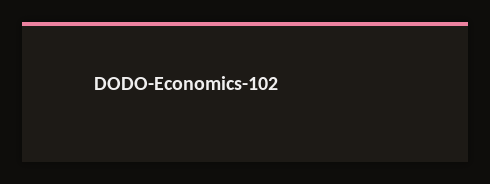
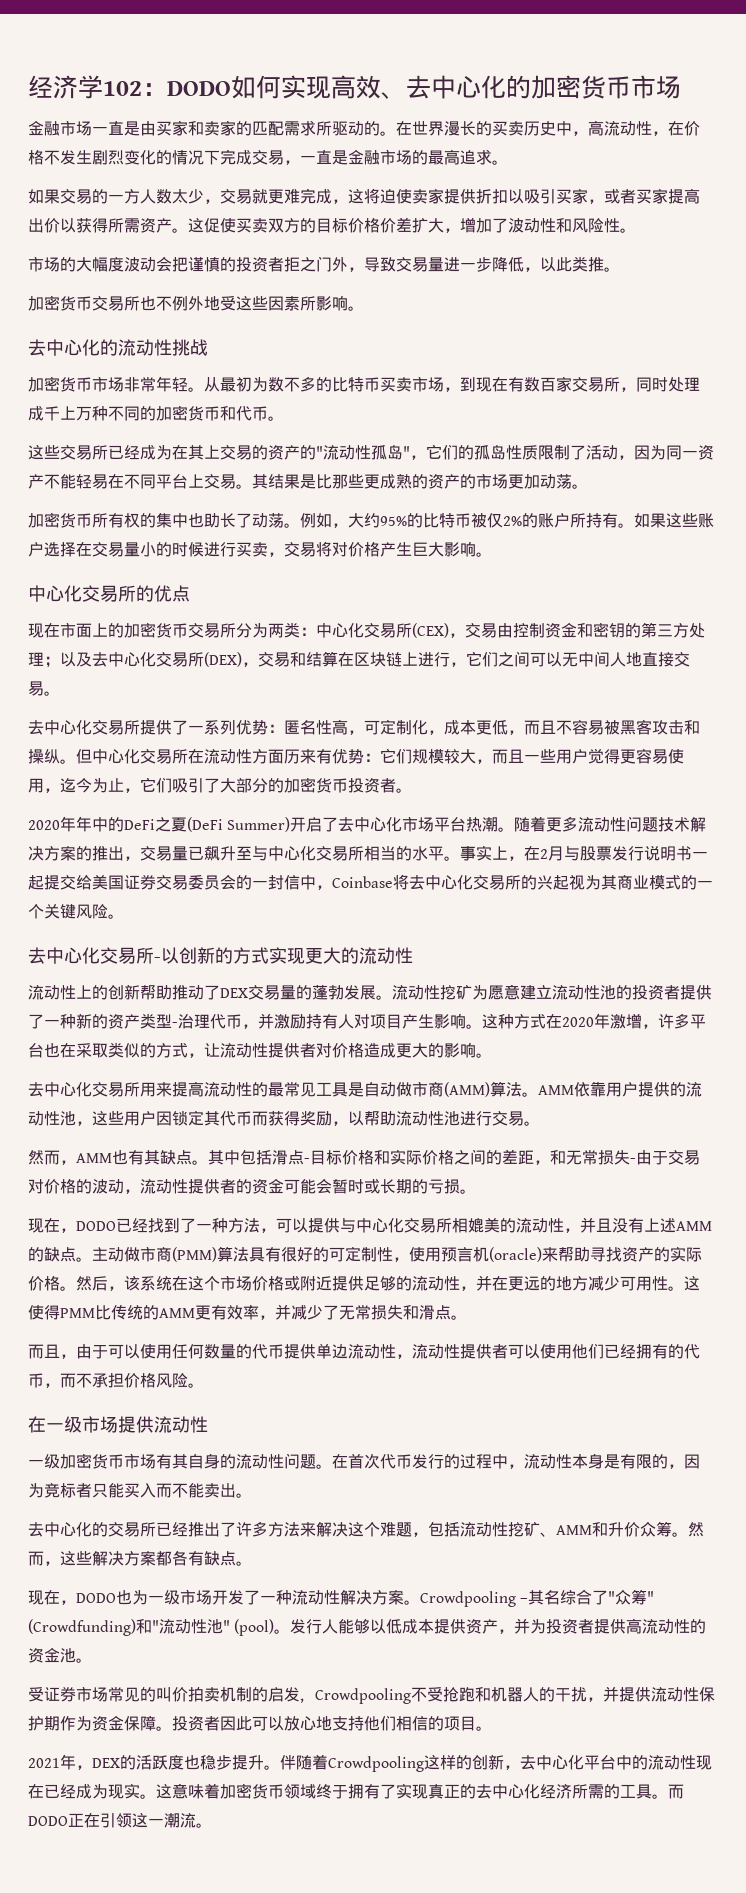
[94,76,278,90] DODO-Economics-102 -> [28,75,681,99] [28,120,700,136] [28,149,508,165] [28,188,700,204] [28,217,636,233] [28,256,620,272] [28,295,364,311] [28,339,208,356] [28,376,700,392] [28,405,284,421] [28,444,714,460] [28,473,588,489] [28,512,714,528] [28,541,492,557] [28,585,190,602] [28,622,705,638] [28,651,690,668] [28,681,60,696] [28,719,700,735] [28,748,684,764] [28,777,412,793] [28,816,707,832] [28,845,708,861] [28,874,713,890] [28,904,124,919] [28,947,413,964] [28,984,712,1000] [28,1013,706,1029] [28,1042,492,1058] [28,1081,702,1097] [28,1110,540,1126] [28,1149,700,1165] [28,1178,476,1194] [28,1217,712,1233] [28,1246,702,1262] [28,1275,700,1291] [28,1304,467,1320] [28,1343,700,1359] [28,1373,204,1388] [28,1416,208,1433] [28,1453,700,1469] [28,1483,252,1498] [28,1521,704,1537] [28,1550,252,1566] [28,1589,655,1607] [28,1618,707,1636] [28,1648,92,1663] [28,1686,715,1704] [28,1715,492,1731] [28,1754,712,1772] [28,1783,684,1799] [28,1813,212,1828] 经济学102：DODO如何实现高效、去中心化的加密货币市场 // 金融市场一直是由买家和卖家的匹配需求所驱动的。在世界漫长的买卖历史中，高流动性，在价格不发生剧烈变化的情况下完成交易，一直是金融市场的最高追求。 // 如果交易的一方人数太少，交易就更难完成，这将迫使卖家提供折扣以吸引买家，或者买家提高出价以获得所需资产。这促使买卖双方的目标价格价差扩大，增加了波动性和风险性。 // 市场的大幅度波动会把谨慎的投资者拒之门外，导致交易量进一步降低，以此类推。 // 加密货币交易所也不例外地受这些因素所影响。 // 去中心化的流动性挑战 // 加密货币市场非常年轻。从最初为数不多的比特币买卖市场，到现在有数百家交易所，同时处理成千上万种不同的加密货币和代币。 // 这些交易所已经成为在其上交易的资产的"流动性孤岛"，它们的孤岛性质限制了活动，因为同一资产不能轻易在不同平台上交易。其结果是比那些更成熟的资产的市场更加动荡。 // 加密货币所有权的集中也助长了动荡。例如，大约95%的比特币被仅2%的账户所持有。如果这些账户选择在交易量小的时候进行买卖，交易将对价格产生巨大影响。 // 中心化交易所的优点 // 现在市面上的加密货币交易所分为两类：中心化交易所(CEX)，交易由控制资金和密钥的第三方处理；以及去中心化交易所(DEX)，交易和结算在区块链上进行，它们之间可以无中间人地直接交易。 // 去中心化交易所提供了一系列优势：匿名性高，可定制化，成本更低，而且不容易被黑客攻击和操纵。但中心化交易所在流动性方面历来有优势：它们规模较大，而且一些用户觉得更容易使用，迄今为止，它们吸引了大部分的加密货币投资者。 // 2020年年中的DeFi之夏(DeFi Summer)开启了去中心化市场平台热潮。随着更多流动性问题技术解决方案的推出，交易量已飙升至与中心化交易所相当的水平。事实上，在2月与股票发行说明书一起提交给美国证券交易委员会的一封信中，Coinbase将去中心化交易所的兴起视为其商业模式的一个关键风险。 // 去中心化交易所-以创新的方式实现更大的流动性 // 流动性上的创新帮助推动了DEX交易量的蓬勃发展。流动性挖矿为愿意建立流动性池的投资者提供了一种新的资产类型-治理代币，并激励持有人对项目产生影响。这种方式在2020年激增，许多平台也在采取类似的方式，让流动性提供者对价格造成更大的影响。 // 去中心化交易所用来提高流动性的最常见工具是自动做市商(AMM)算法。AMM依靠用户提供的流动性池，这些用户因锁定其代币而获得奖励，以帮助流动性池进行交易。 // 然而，AMM也有其缺点。其中包括滑点-目标价格和实际价格之间的差距，和无常损失-由于交易对价格的波动，流动性提供者的资金可能会暂时或长期的亏损。 // 现在，DODO已经找到了一种方法，可以提供与中心化交易所相媲美的流动性，并且没有上述AMM的缺点。主动做市商(PMM)算法具有很好的可定制性，使用预言机(oracle)来帮助寻找资产的实际价格。然后，该系统在这个市场价格或附近提供足够的流动性，并在更远的地方减少可用性。这使得PMM比传统的AMM更有效率，并减少了无常损失和滑点。 // 而且，由于可以使用任何数量的代币提供单边流动性，流动性提供者可以使用他们已经拥有的代币，而不承担价格风险。 // 在一级市场提供流动性 // 一级加密货币市场有其自身的流动性问题。在首次代币发行的过程中，流动性本身是有限的，因为竞标者只能买入而不能卖出。 // 去中心化的交易所已经推出了许多方法来解决这个难题，包括流动性挖矿、AMM和升价众筹。然而，这些解决方案都各有缺点。 // 现在，DODO也为一级市场开发了一种流动性解决方案。Crowdpooling –其名综合了"众筹" (Crowdfunding)和"流动性池" (pool)。发行人能够以低成本提供资产，并为投资者提供高流动性的资金池。 // 受证券市场常见的叫价拍卖机制的启发, Crowdpooling不受抢跑和机器人的干扰，并提供流动性保护期作为资金保障。投资者因此可以放心地支持他们相信的项目。 // 2021年，DEX的活跃度也稳步提升。伴随着Crowdpooling这样的创新，去中心化平台中的流动性现在已经成为现实。这意味着加密货币领域终于拥有了实现真正的去中心化经济所需的工具。而DODO正在引领这一潮流。

